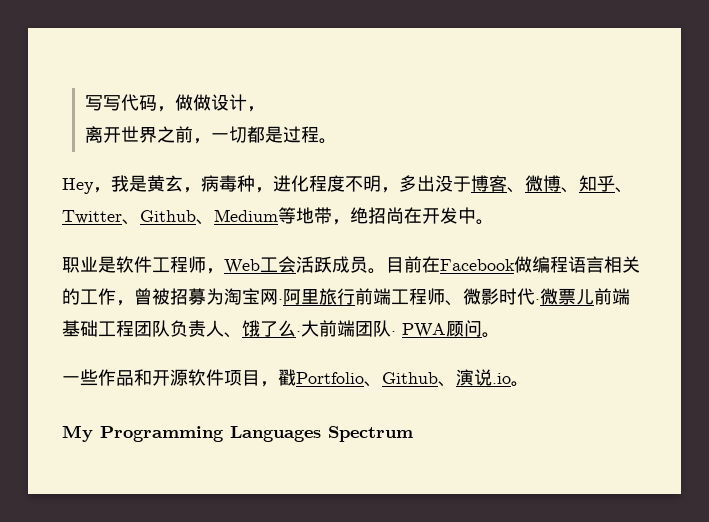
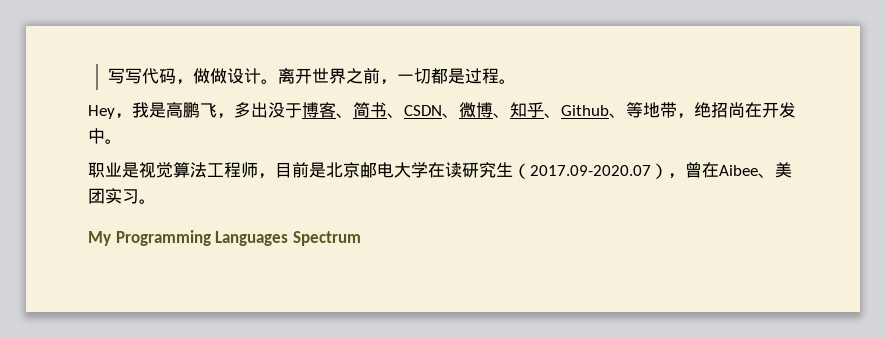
[247,106,266,112] ， // -> [260,79,278,84] 。
[147,175,633,193] [62,209,278,225] 黄玄，病毒种，进化程度不明，多出没于博客、微博、知乎、Twitter、Github、Medium -> [166,102,626,119] 高鹏飞，多出没于博客、简书、CSDN、微博、知乎、Github、
[116,256,640,274] [62,288,630,306] [62,320,500,338] [62,369,511,387] 软件工程师，Web工会活跃成员。目前在Facebook做编程语言相关的工作，曾被招募为淘宝网·阿里旅行前端工程师、微影时代·微票儿前端基础工程团队负责人、饿了么·大前端团队· PWA顾问。 // 一些作品和开源软件项目，戳Portfolio、Github、演说.io -> [139,162,792,179] [88,188,139,204] 视觉算法工程师，目前是北京邮电大学在读研究生（2017.09-2020.07），曾在Aibee、美团实习

